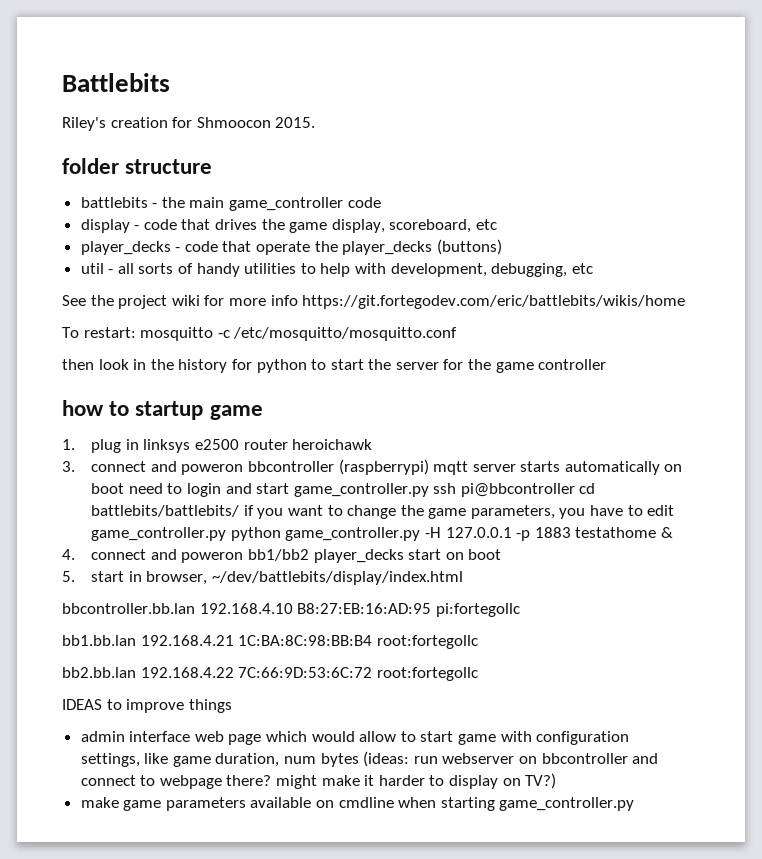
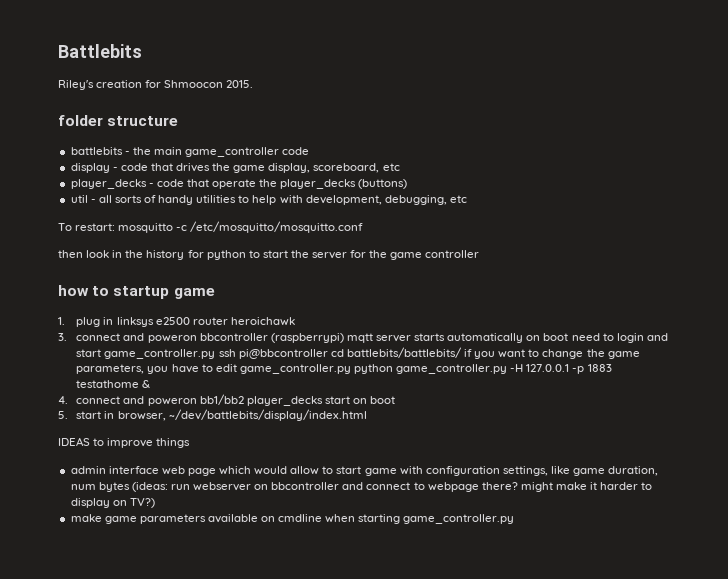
[62,295,686,309] // See the project wiki for more info https://git.fortegodev.com/eric/battlebits/wikis/home -> (467, 199) none
[62,603,520,617] [62,635,478,649] [62,667,478,681] // bbcontroller.bb.lan 192.168.4.10 B8:27:EB:16:AD:95 pi:fortegollc // bb1.bb.lan 192.168.4.21 1C:BA:8C:98:BB:B4 root:fortegollc // bb2.bb.lan 192.168.4.22 7C:66:9D:53:6C:72 root:fortegollc -> (367, 415) none

